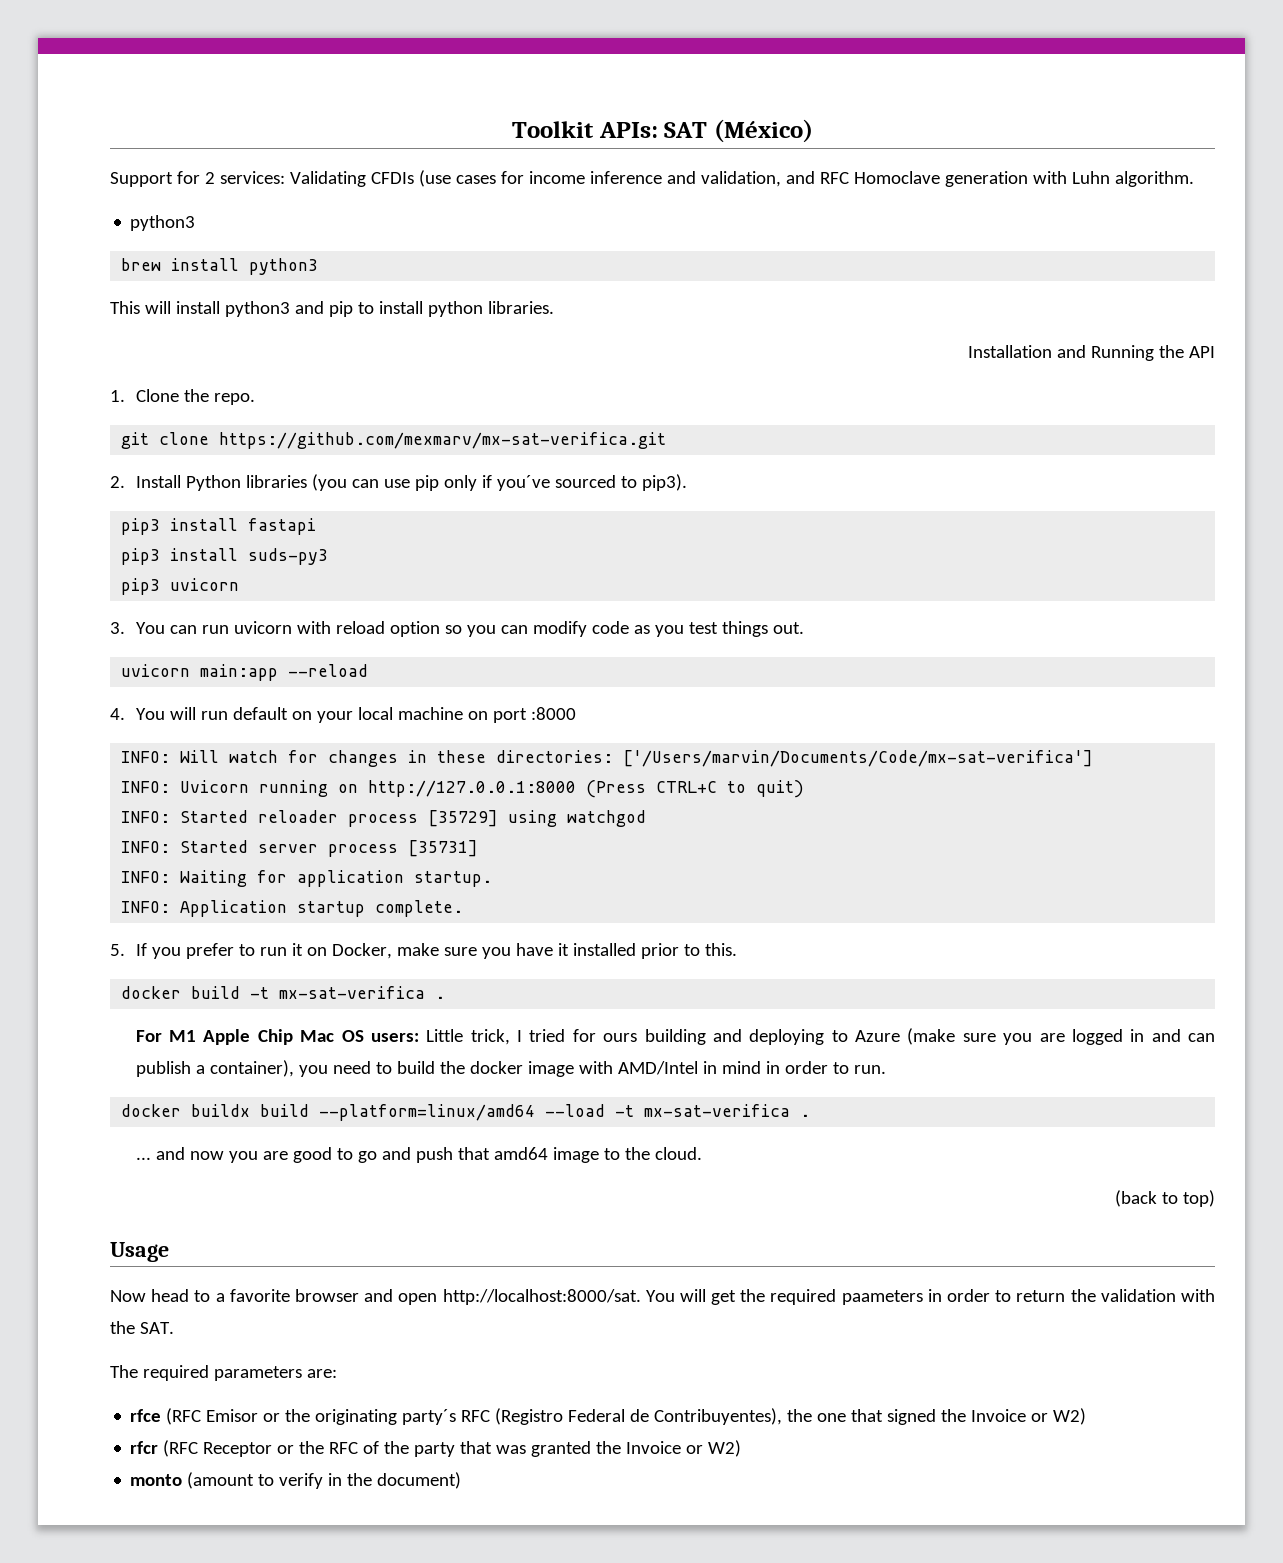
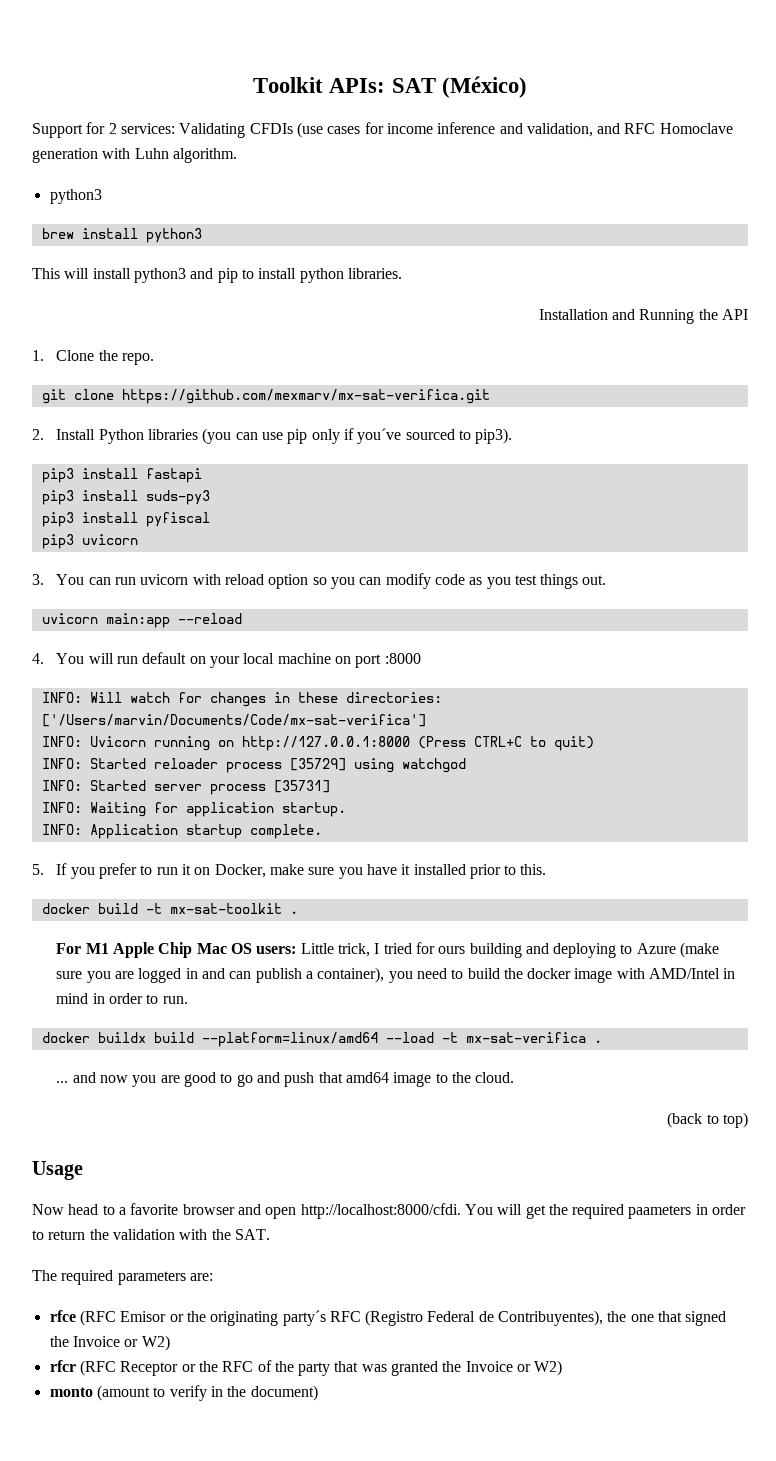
(329, 556) none -> [41,512,210,527] // pip3 install pyfiscal
[279,986,426,999] mx-sat-verifica -> [169,903,282,914] mx-sat-toolkit
[442,1289,641,1305] http://localhost:8000/sat. -> [300,1203,461,1219] http://localhost:8000/cfdi.

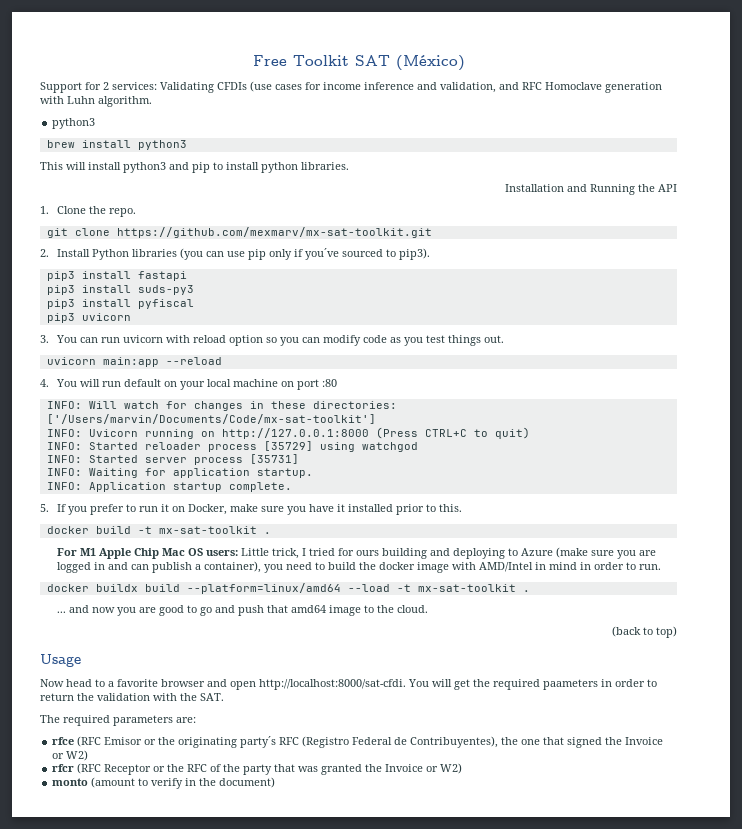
[253,77,386,93] Toolkit APIs: -> [252,55,349,66] Free Toolkit
[121,389,490,404] https://github.com/mexmarv/mx-sat-verifica.git -> [116,227,432,238] https://github.com/mexmarv/mx-sat-toolkit.git
[384,653,421,664] :8000 -> [322,379,338,387] :80
[41,714,426,727] ['/Users/marvin/Documents/Code/mx-sat-verifica'] -> [46,414,376,424] ['/Users/marvin/Documents/Code/mx-sat-toolkit']
[465,1032,586,1043] mx-sat-verifica -> [417,584,516,592] mx-sat-toolkit
[300,1203,461,1219] http://localhost:8000/cfdi. -> [259,679,406,690] http://localhost:8000/sat-cfdi.

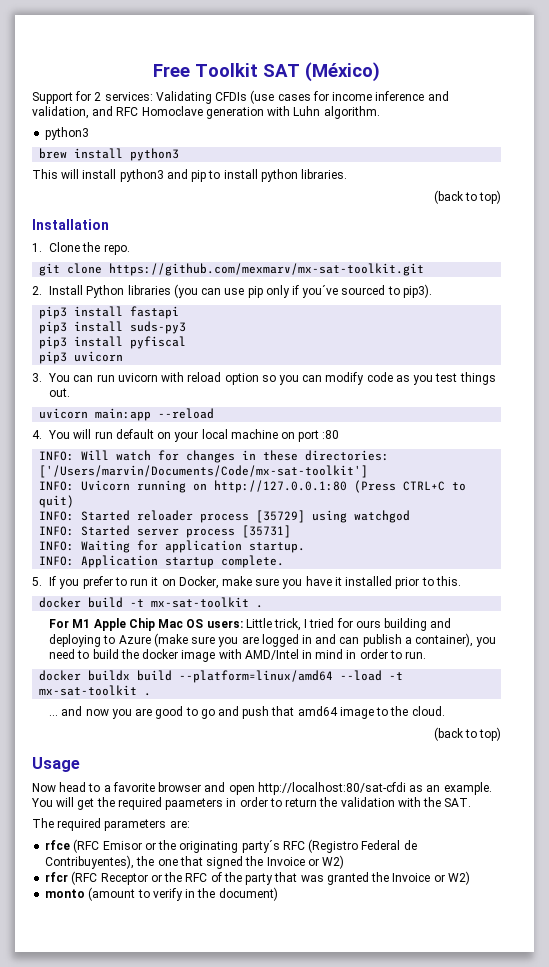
[505,184,677,195] Installation and Running the API -> [433,190,501,204] [32,219,109,230] (back to top) // Installation
[221,428,369,439] http://127.0.0.1:8000 -> [214,480,348,493] http://127.0.0.1:80
[259,679,406,690] http://localhost:8000/sat-cfdi. -> [257,782,492,795] http://localhost:80/sat-cfdi as an example.

